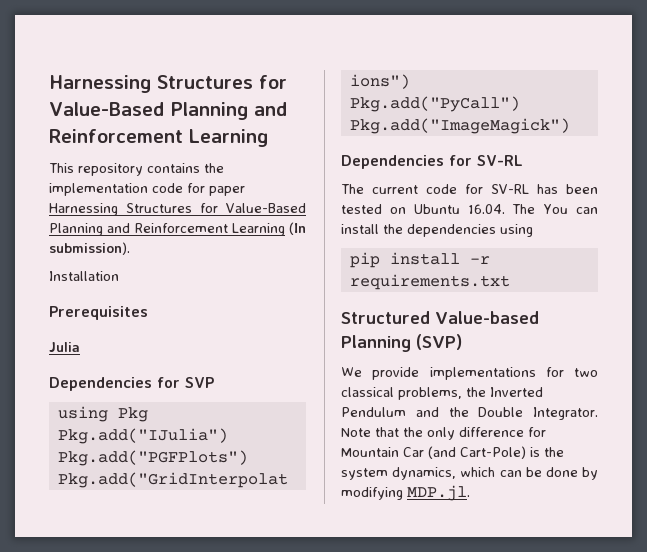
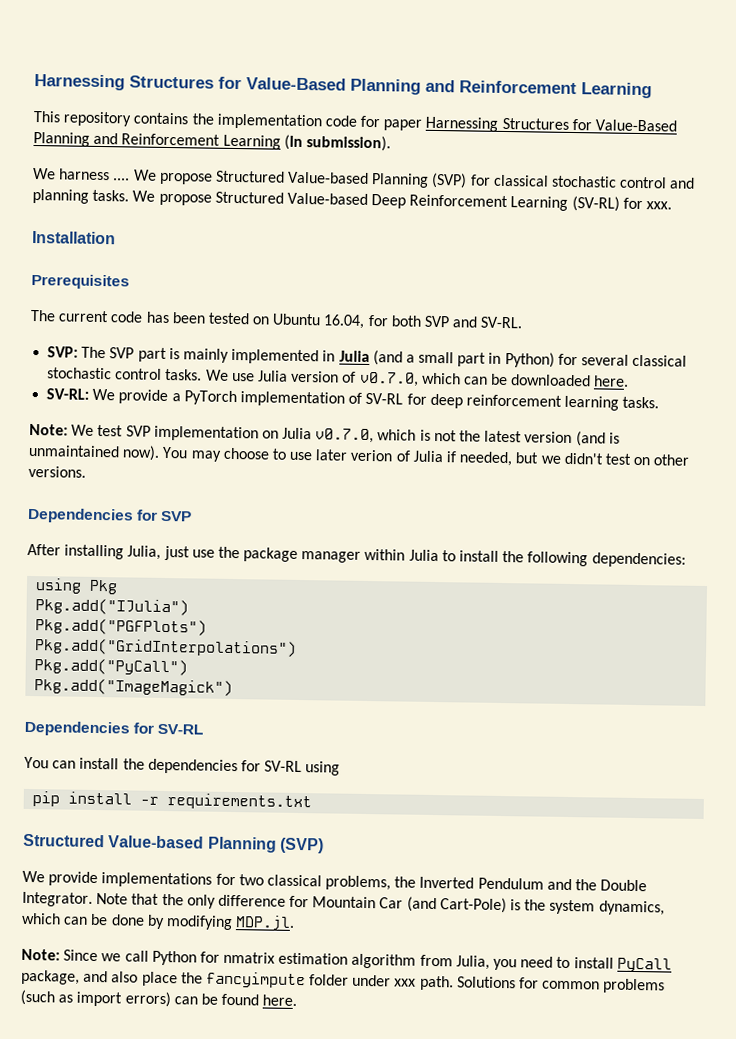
[49,271,119,281] [49,306,148,320] [49,342,80,352] [49,377,214,391] Installation // Prerequisites // Julia // Dependencies for SVP -> [33,167,696,189] [32,188,673,212] [32,230,116,245] [31,273,130,290] [30,309,524,329] [47,346,688,368] [47,367,630,387] [46,388,660,411] [29,423,620,447] [28,444,690,467] [28,465,86,478] [27,507,193,524] [27,543,686,568] We harness .... We propose Structured Value-based Planning (SVP) for classical stochastic control and planning tasks. We propose Structured Value-based Deep Reinforcement Learning (SV-RL) for xxx. // Installation // Prerequisites // The current code has been tested on Ubuntu 16.04, for both SVP and SV-RL. // SVP: The SVP part is mainly implemented in Julia (and a small part in Python) for several classical stochastic control tasks. We use Julia version of v0.7.0, which can be downloaded here. // SV-RL: We provide a PyTorch implementation of SV-RL for deep reinforcement learning tasks. // Note: We test SVP implementation on Julia v0.7.0, which is not the latest version (and is unmaintained now). You may choose to use later verion of Julia if needed, but we didn't test on other versions. // Dependencies for SVP // After installing Julia, just use the package manager within Julia to install the following dependencies:
[341,184,598,194] [341,204,536,214] The current code for SV-RL has been tested on Ubuntu 16.04. The -> (204, 729) none
(496, 230) none -> [240,760,303,773] for SV-RL
(470, 493) none -> [21,948,672,973] [21,969,666,994] [20,989,298,1008] // Note: Since we call Python for nmatrix estimation algorithm from Julia, you need to install PyCall package, and also place the fancyimpute folder under xxx path. Solutions for common problems (such as import errors) can be found here.

